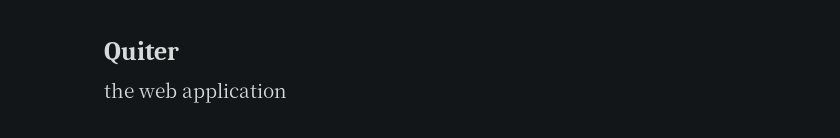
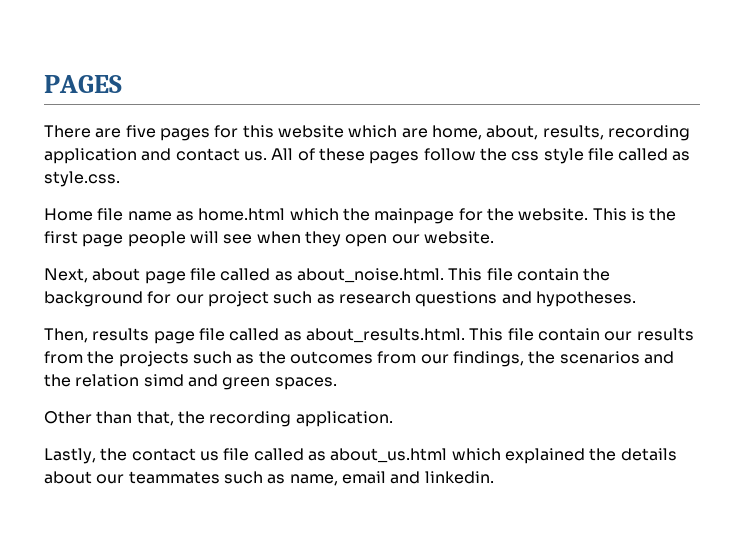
[104,41,179,65] [104,82,288,103] Quiter // the web application -> [44,75,122,93] [44,125,690,141] [44,148,691,164] [44,171,120,187] [44,208,677,224] [44,231,494,247] [44,268,611,284] [44,291,636,307] [44,328,694,344] [44,351,674,367] [44,374,337,390] [44,411,393,427] [44,448,677,464] [44,471,494,486] PAGES // There are five pages for this website which are home, about, results, recording application and contact us. All of these pages follow the css style file called as style.css. // Home file name as home.html which the mainpage for the website. This is the first page people will see when they open our website. // Next, about page file called as about_noise.html. This file contain the background for our project such as research questions and hypotheses. // Then, results page file called as about_results.html. This file contain our results from the projects such as the outcomes from our findings, the scenarios and the relation simd and green spaces. // Other than that, the recording application. // Lastly, the contact us file called as about_us.html which explained the details about our teammates such as name, email and linkedin.

